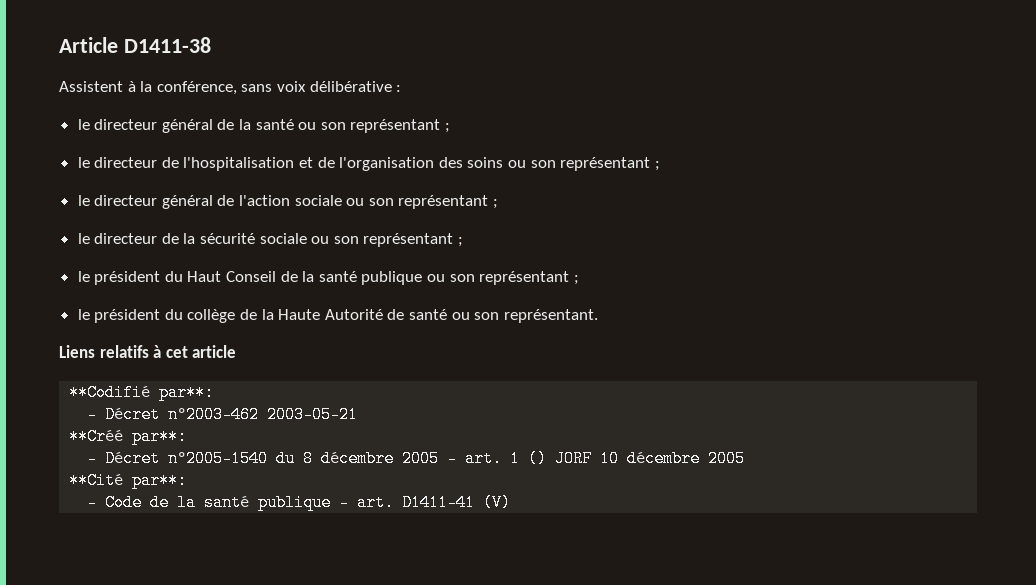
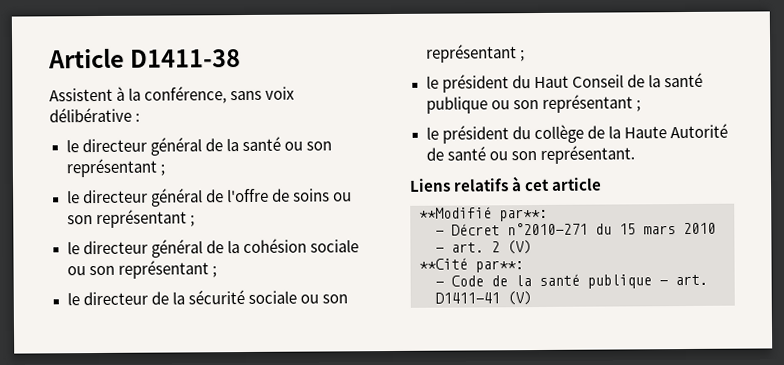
[161,157,463,171] de l'hospitalisation et de l'organisation des -> [150,188,290,207] général de l'offre de
[239,195,291,206] l'action -> [226,238,307,254] la cohésion
[69,384,215,401] [87,406,359,423] [69,428,188,445] [87,450,746,467] **Codifié par**: // - Décret n°2003-462 2003-05-21 // **Créé par**: // - Décret n°2005-1540 du 8 décembre 2005 - art. 1 () JORF 10 décembre 2005 -> [419,206,548,222] [435,222,716,236] [435,240,532,255] **Modifié par**: // - Décret n°2010-271 du 15 mars 2010 - art. 2 (V)

